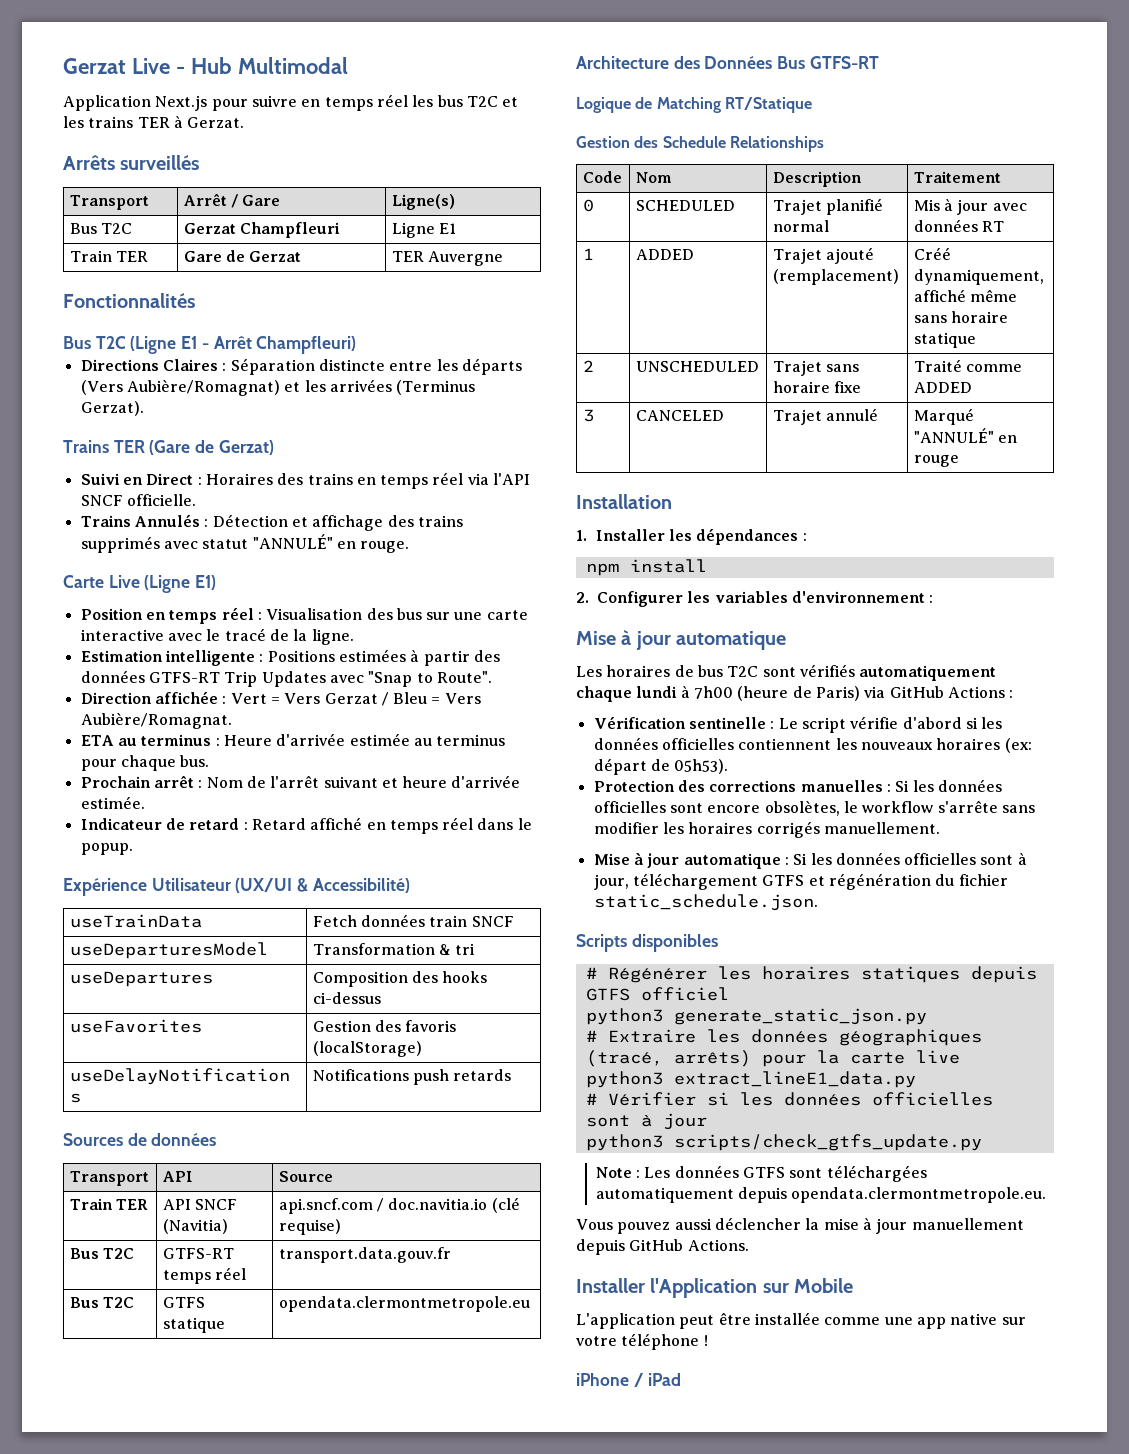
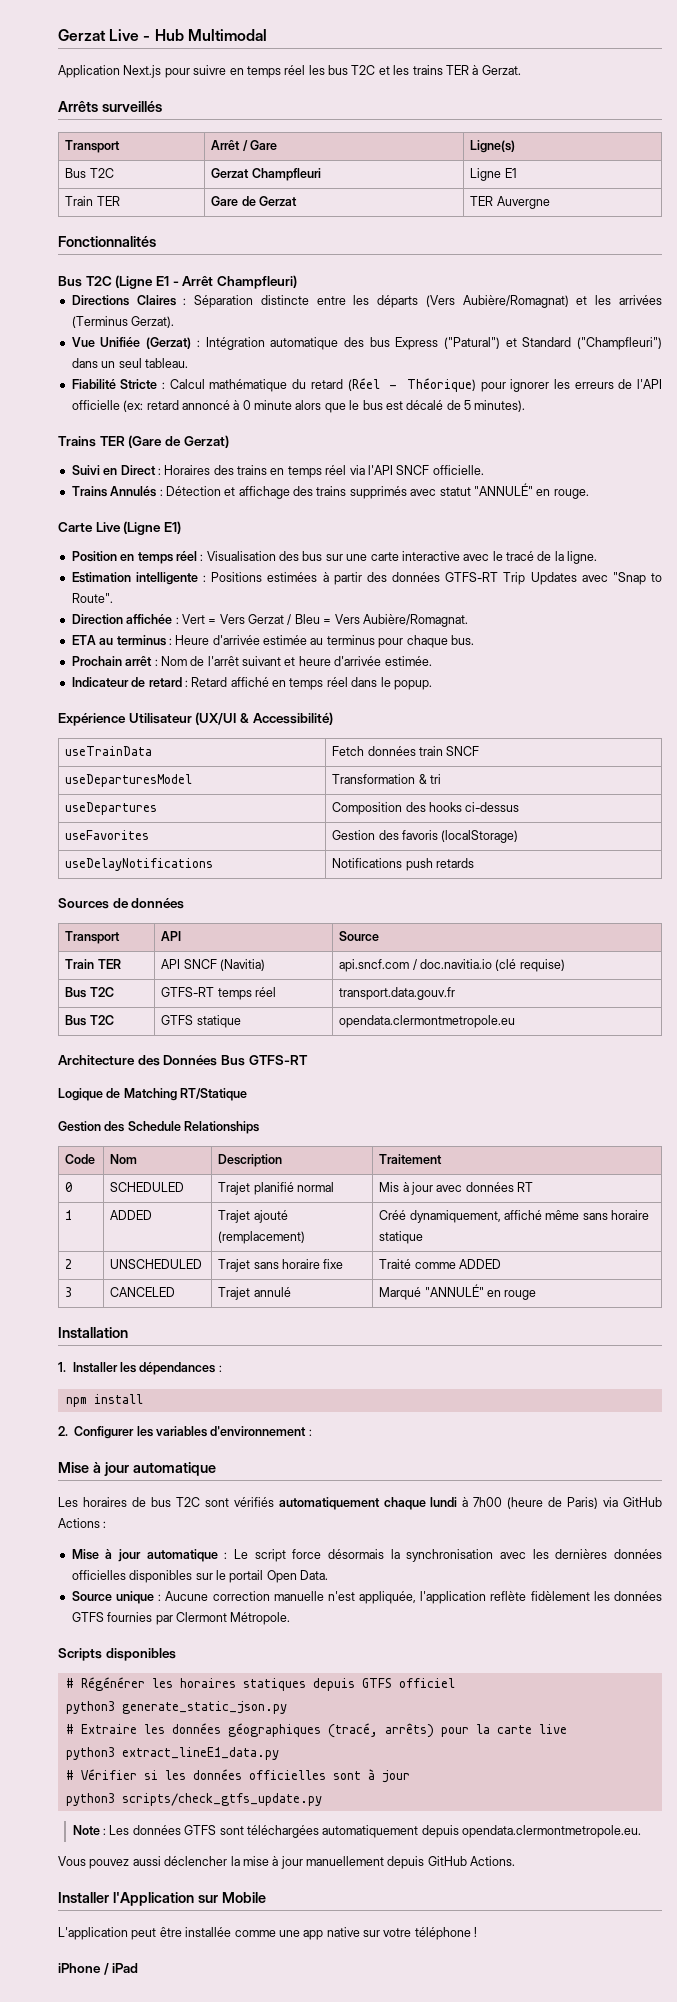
(144, 408) none -> [71,337,662,350] [71,358,188,368] [71,378,663,392] [71,400,526,413] // Vue Unifiée (Gerzat) : Intégration automatique des bus Express ("Patural") et Standard ("Champfleuri") dans un seul tableau. // Fiabilité Stricte : Calcul mathématique du retard (Réel - Théorique) pour ignorer les erreurs de l'API officielle (ex: retard annoncé à 0 minute alors que le bus est décalé de 5 minutes).
[593,716,1003,733] [593,737,1032,753] [593,758,729,775] [593,779,1002,792] [593,800,1035,816] [593,821,940,838] // Vérification sentinelle : Le script vérifie d'abord si les données officielles contiennent les nouveaux horaires (ex: départ de 05h53). // Protection des corrections manuelles : Si les données officielles sont encore obsolètes, le workflow s'arrête sans modifier les horaires corrigés manuellement. -> (107, 1524) none
[793,852,1027,865] [593,873,1008,890] [593,894,818,911] Si les données officielles sont à jour, téléchargement GTFS et régénération du fichier static_schedule.json. -> [234,1549,662,1562] [71,1570,328,1583] [71,1591,662,1604] [71,1612,291,1625] Le script force désormais la synchronisation avec les dernières données officielles disponibles sur le portail Open Data. // Source unique : Aucune correction manuelle n'est appliquée, l'application reflète fidèlement les données GTFS fournies par Clermont Métropole.

